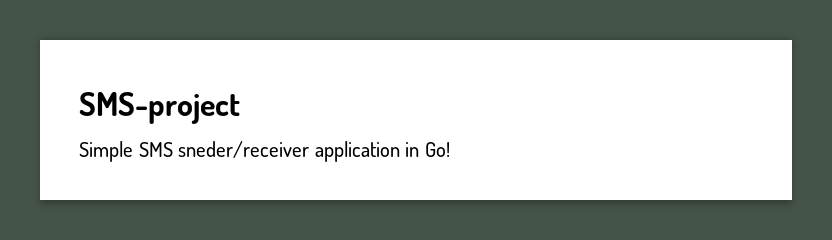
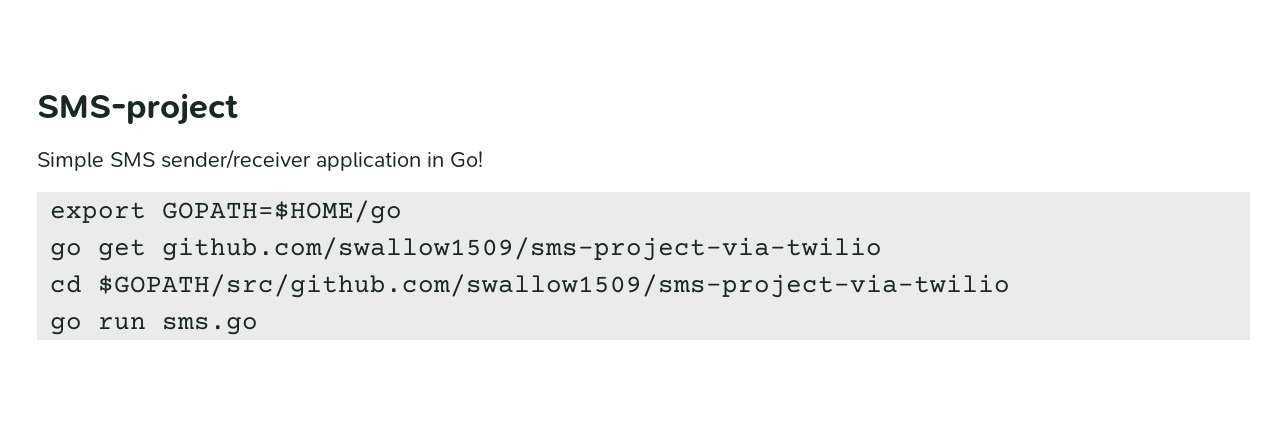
[178,141,310,158] sneder/receiver -> [161,149,311,169] sender/receiver
(450, 149) none -> [50,200,403,224] [50,237,883,261] [50,274,1011,298] [50,317,259,335] // export GOPATH=$HOME/go // go get github.com/swallow1509/sms-project-via-twilio // cd $GOPATH/src/github.com/swallow1509/sms-project-via-twilio // go run sms.go

